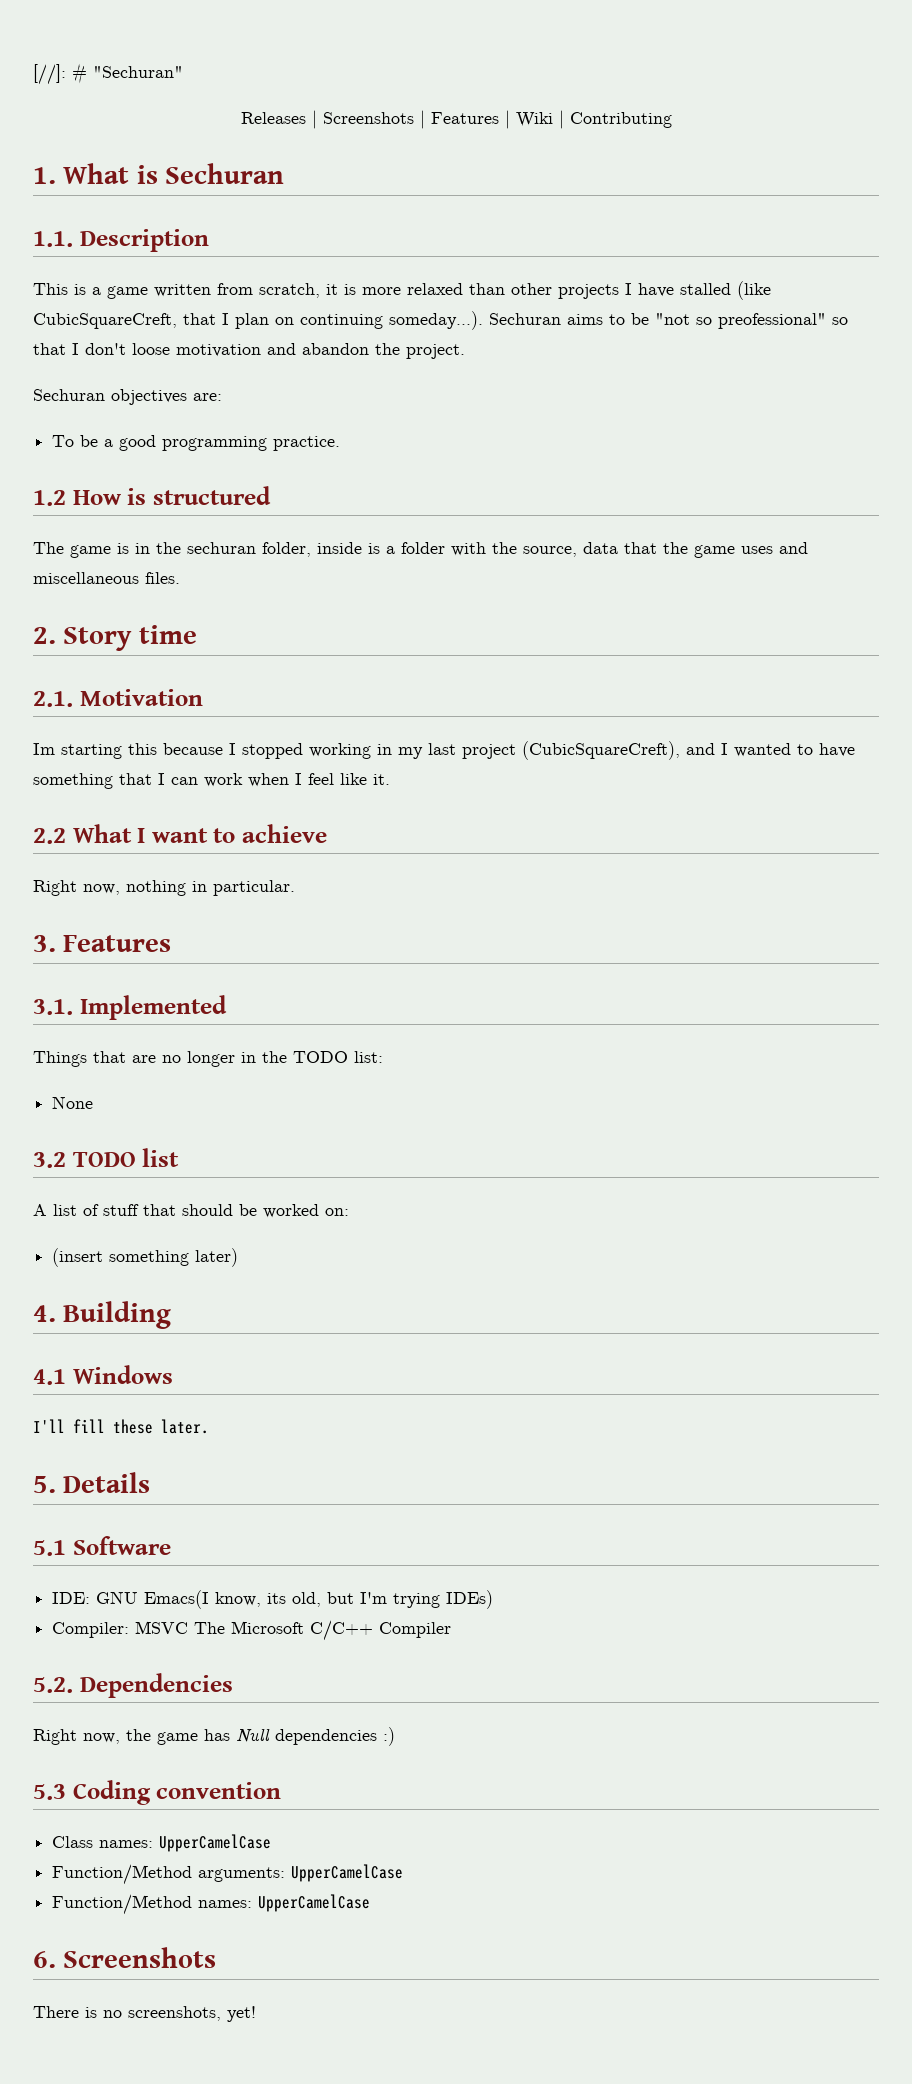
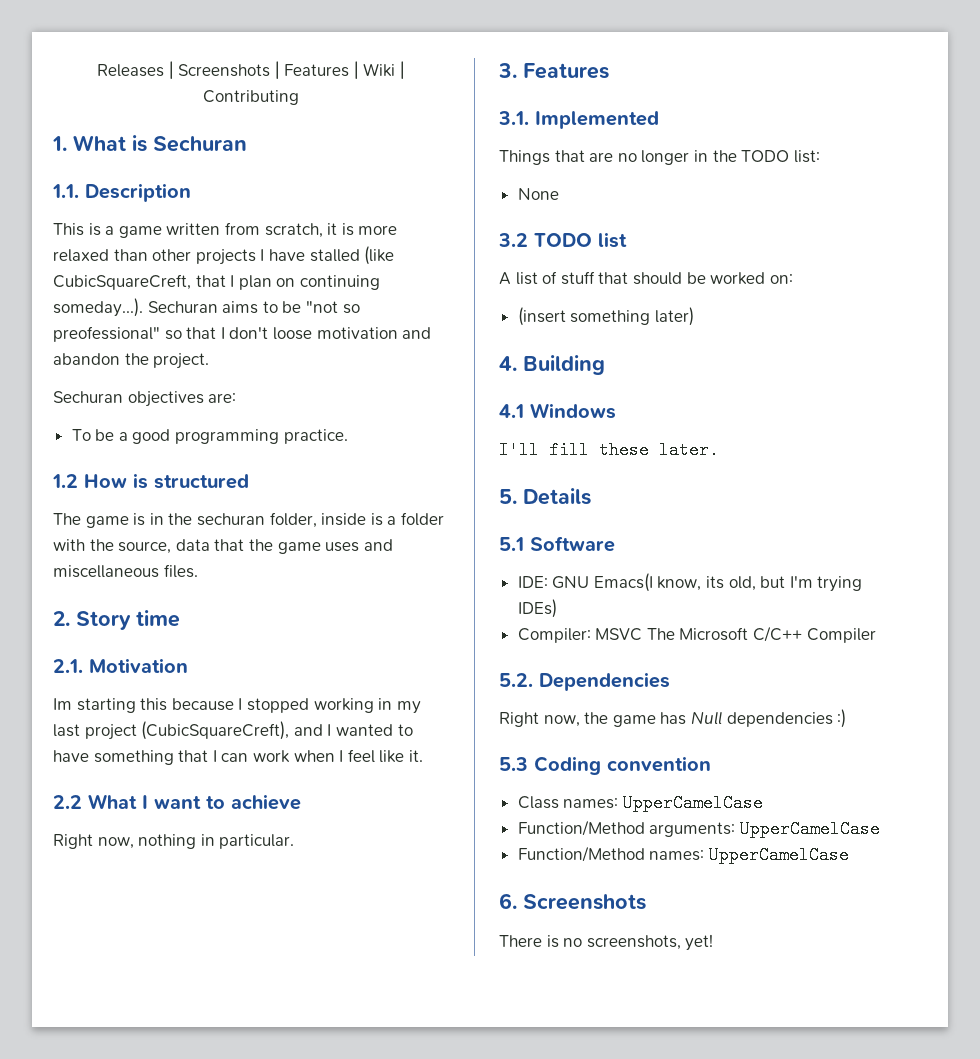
[33,63,183,85] [//]: # "Sechuran" // -> (96, 70) none

